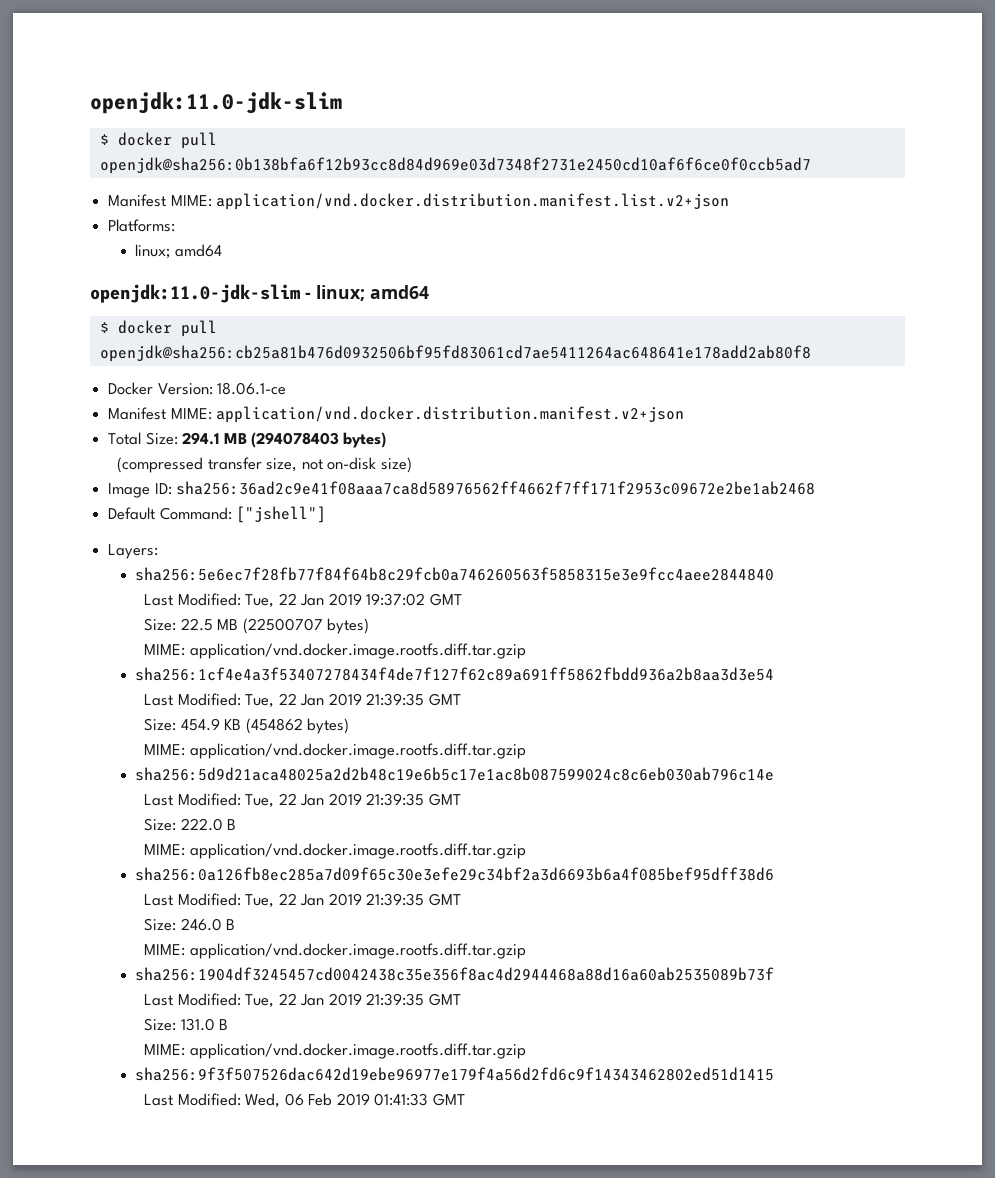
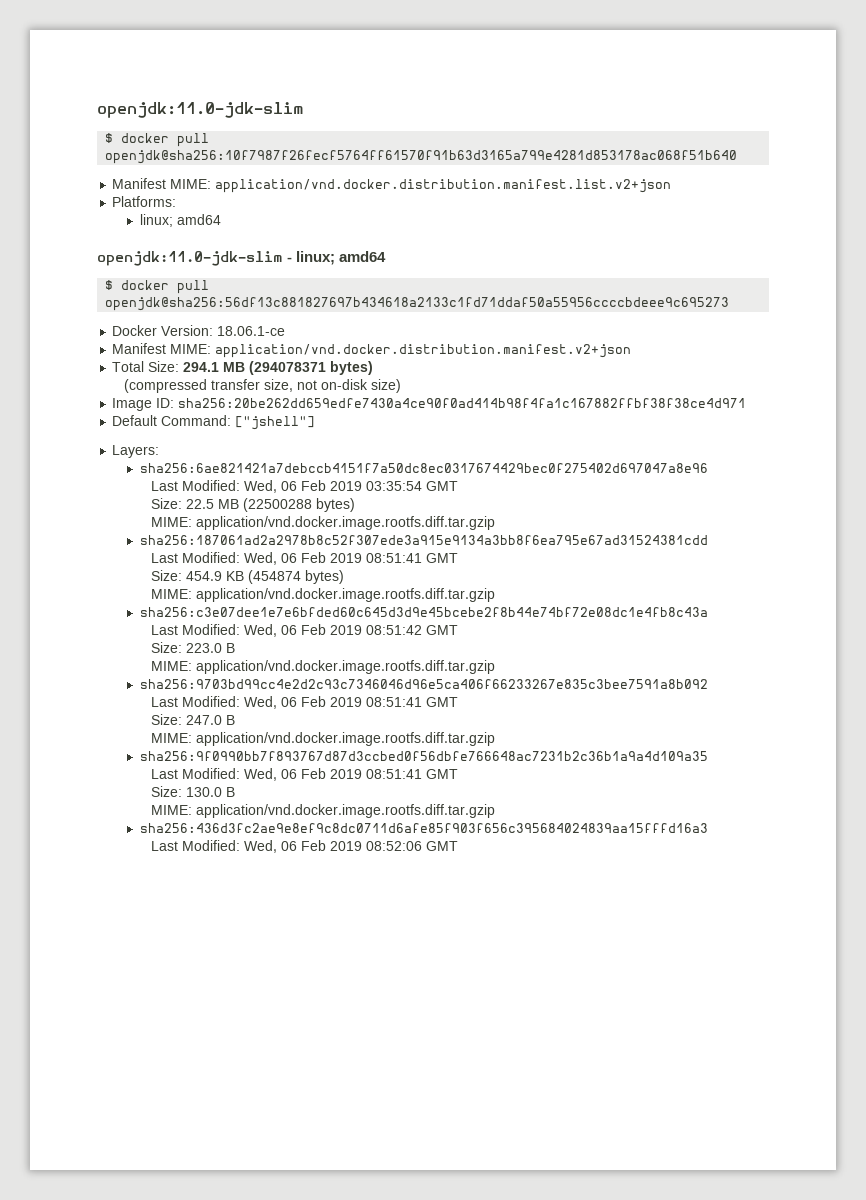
[99,157,811,174] openjdk@sha256:0b138bfa6f12b93cc8d84d969e03d7348f2731e2450cd10af6f6ce0f0ccb5ad7 -> [105,150,738,164] openjdk@sha256:10f7987f26fecf5764ff61570f91b63d3165a799e4281d853178ac068f51b640
[99,345,811,362] openjdk@sha256:cb25a81b476d0932506bf95fd83061cd7ae5411264ac648641e178add2ab80f8 -> [105,297,730,311] openjdk@sha256:56df13c881827697b434618a2133c1fd71ddaf50a55956ccccbdeee9c695273
[250,432,339,448] (294078403 -> [249,361,327,375] (294078371
[176,481,816,495] sha256:36ad2c9e41f08aaa7ca8d58976562ff4662f7ff171f2953c09672e2be1ab2468 -> [178,398,747,408] sha256:20be262dd659edfe7430a4ce90f0ad414b98f4fa1c167882ffbf38f38ce4d971
[135,567,775,581] [144,593,462,608] [144,618,370,634] [144,643,526,659] [135,667,775,681] [144,693,461,708] [144,718,350,734] [144,743,526,759] [135,767,775,781] [144,793,461,808] [144,818,237,831] [144,843,526,859] [135,867,775,881] [144,893,461,908] [144,918,236,931] [144,943,526,959] [135,967,775,981] [144,993,461,1008] [144,1018,229,1031] [144,1043,526,1059] [135,1067,775,1081] [144,1093,465,1108] sha256:5e6ec7f28fb77f84f64b8c29fcb0a746260563f5858315e3e9fcc4aee2844840 // Last Modified: Tue, 22 Jan 2019 19:37:02 GMT // Size: 22.5 MB (22500707 bytes) // MIME: application/vnd.docker.image.rootfs.diff.tar.gzip // sha256:1cf4e4a3f53407278434f4de7f127f62c89a691ff5862fbdd936a2b8aa3d3e54 // Last Modified: Tue, 22 Jan 2019 21:39:35 GMT // Size: 454.9 KB (454862 bytes) // MIME: application/vnd.docker.image.rootfs.diff.tar.gzip // sha256:5d9d21aca48025a2d2b48c19e6b5c17e1ac8b087599024c8c6eb030ab796c14e // Last Modified: Tue, 22 Jan 2019 21:39:35 GMT // Size: 222.0 B // MIME: application/vnd.docker.image.rootfs.diff.tar.gzip // sha256:0a126fb8ec285a7d09f65c30e3efe29c34bf2a3d6693b6a4f085bef95dff38d6 // Last Modified: Tue, 22 Jan 2019 21:39:35 GMT // Size: 246.0 B // MIME: application/vnd.docker.image.rootfs.diff.tar.gzip // sha256:1904df3245457cd0042438c35e356f8ac4d2944468a88d16a60ab2535089b73f // Last Modified: Tue, 22 Jan 2019 21:39:35 GMT // Size: 131.0 B // MIME: application/vnd.docker.image.rootfs.diff.tar.gzip // sha256:9f3f507526dac642d19ebe96977e179f4a56d2fd6c9f14343462802ed51d1415 // Last Modified: Wed, 06 Feb 2019 01:41:33 GMT -> [139,463,708,473] [151,480,459,493] [151,498,356,512] [151,516,496,530] [139,535,708,545] [151,552,459,565] [151,570,345,584] [151,588,496,602] [139,607,708,617] [151,624,459,637] [151,642,236,653] [151,660,496,674] [139,679,708,689] [151,696,459,709] [151,714,236,725] [151,732,496,746] [139,751,708,761] [151,768,459,781] [151,786,236,797] [151,804,496,818] [139,823,708,833] [151,840,459,853] sha256:6ae821421a7debccb4151f7a50dc8ec0317674429bec0f275402d697047a8e96 // Last Modified: Wed, 06 Feb 2019 03:35:54 GMT // Size: 22.5 MB (22500288 bytes) // MIME: application/vnd.docker.image.rootfs.diff.tar.gzip // sha256:187061ad2a2978b8c52f307ede3a915e9134a3bb8f6ea795e67ad31524381cdd // Last Modified: Wed, 06 Feb 2019 08:51:41 GMT // Size: 454.9 KB (454874 bytes) // MIME: application/vnd.docker.image.rootfs.diff.tar.gzip // sha256:c3e07dee1e7e6bfded60c645d3d9e45bcebe2f8b44e74bf72e08dc1e4fb8c43a // Last Modified: Wed, 06 Feb 2019 08:51:42 GMT // Size: 223.0 B // MIME: application/vnd.docker.image.rootfs.diff.tar.gzip // sha256:9703bd99cc4e2d2c93c7346046d96e5ca406f66233267e835c3bee7591a8b092 // Last Modified: Wed, 06 Feb 2019 08:51:41 GMT // Size: 247.0 B // MIME: application/vnd.docker.image.rootfs.diff.tar.gzip // sha256:9f0990bb7f893767d87d3ccbed0f56dbfe766648ac7231b2c36b1a9a4d109a35 // Last Modified: Wed, 06 Feb 2019 08:51:41 GMT // Size: 130.0 B // MIME: application/vnd.docker.image.rootfs.diff.tar.gzip // sha256:436d3fc2ae9e8ef9c8dc0711d6afe85f903f656c395684024839aa15fffd16a3 // Last Modified: Wed, 06 Feb 2019 08:52:06 GMT

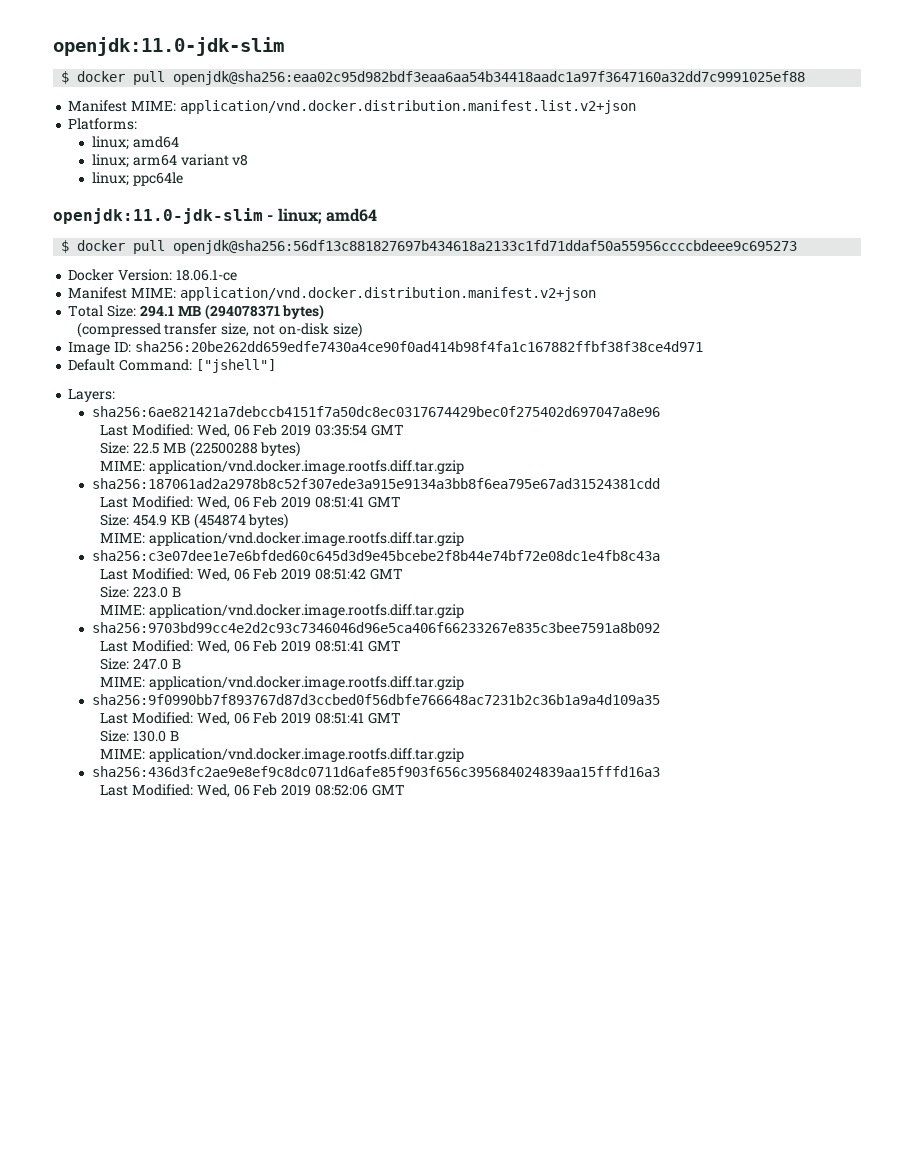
[105,150,738,164] openjdk@sha256:10f7987f26fecf5764ff61570f91b63d3165a799e4281d853178ac068f51b640 -> [173,71,806,85] openjdk@sha256:eaa02c95d982bdf3eaa6aa54b34418aadc1a97f3647160a32dd7c9991025ef88
(221, 219) none -> [92,154,249,168] [92,172,183,186] // linux; arm64 variant v8 // linux; ppc64le

